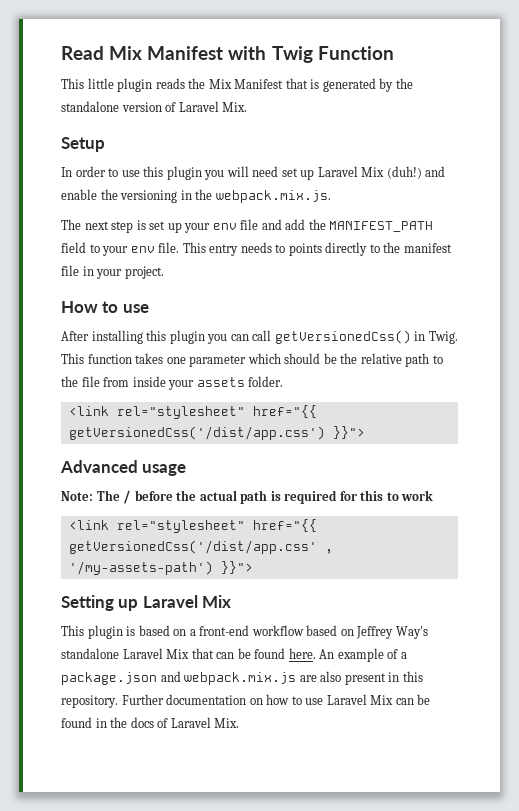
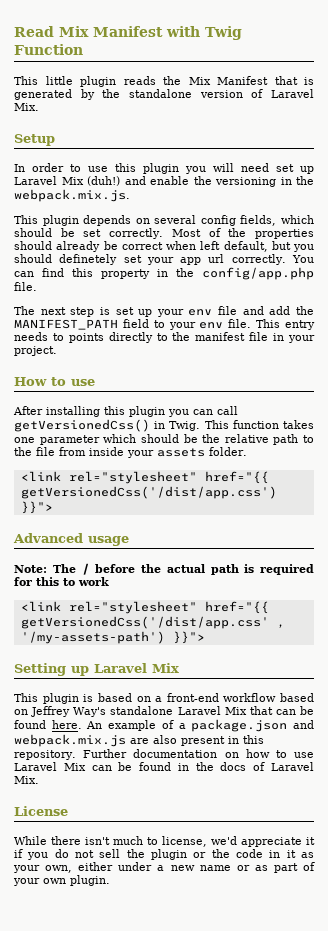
(331, 196) none -> [14,215,314,226] [14,228,314,239] [14,241,314,252] [14,254,314,265] [14,267,314,280] [14,282,37,291] // This plugin depends on several config fields, which should be set correctly. Most of the properties should already be correct when left default, but you should definetely set your app url correctly. You can find this property in the config/app.php file.
(240, 723) none -> [14,806,68,816] [14,836,315,847] [14,849,314,860] [13,862,315,873] [13,875,110,886] // License // While there isn't much to license, we'd appreciate it if you do not sell the plugin or the code in it as your own, either under a new name or as part of your own plugin.

